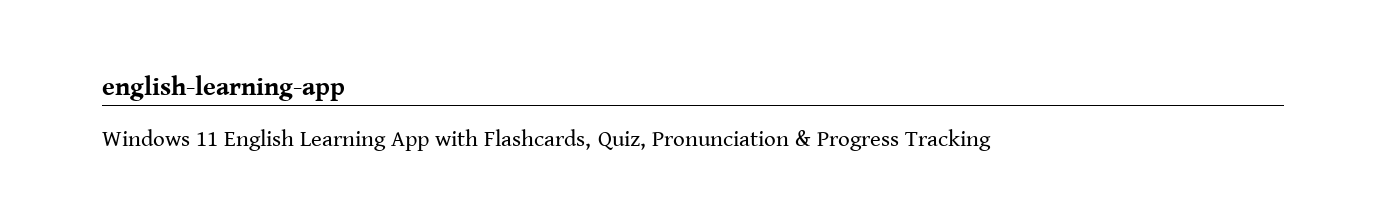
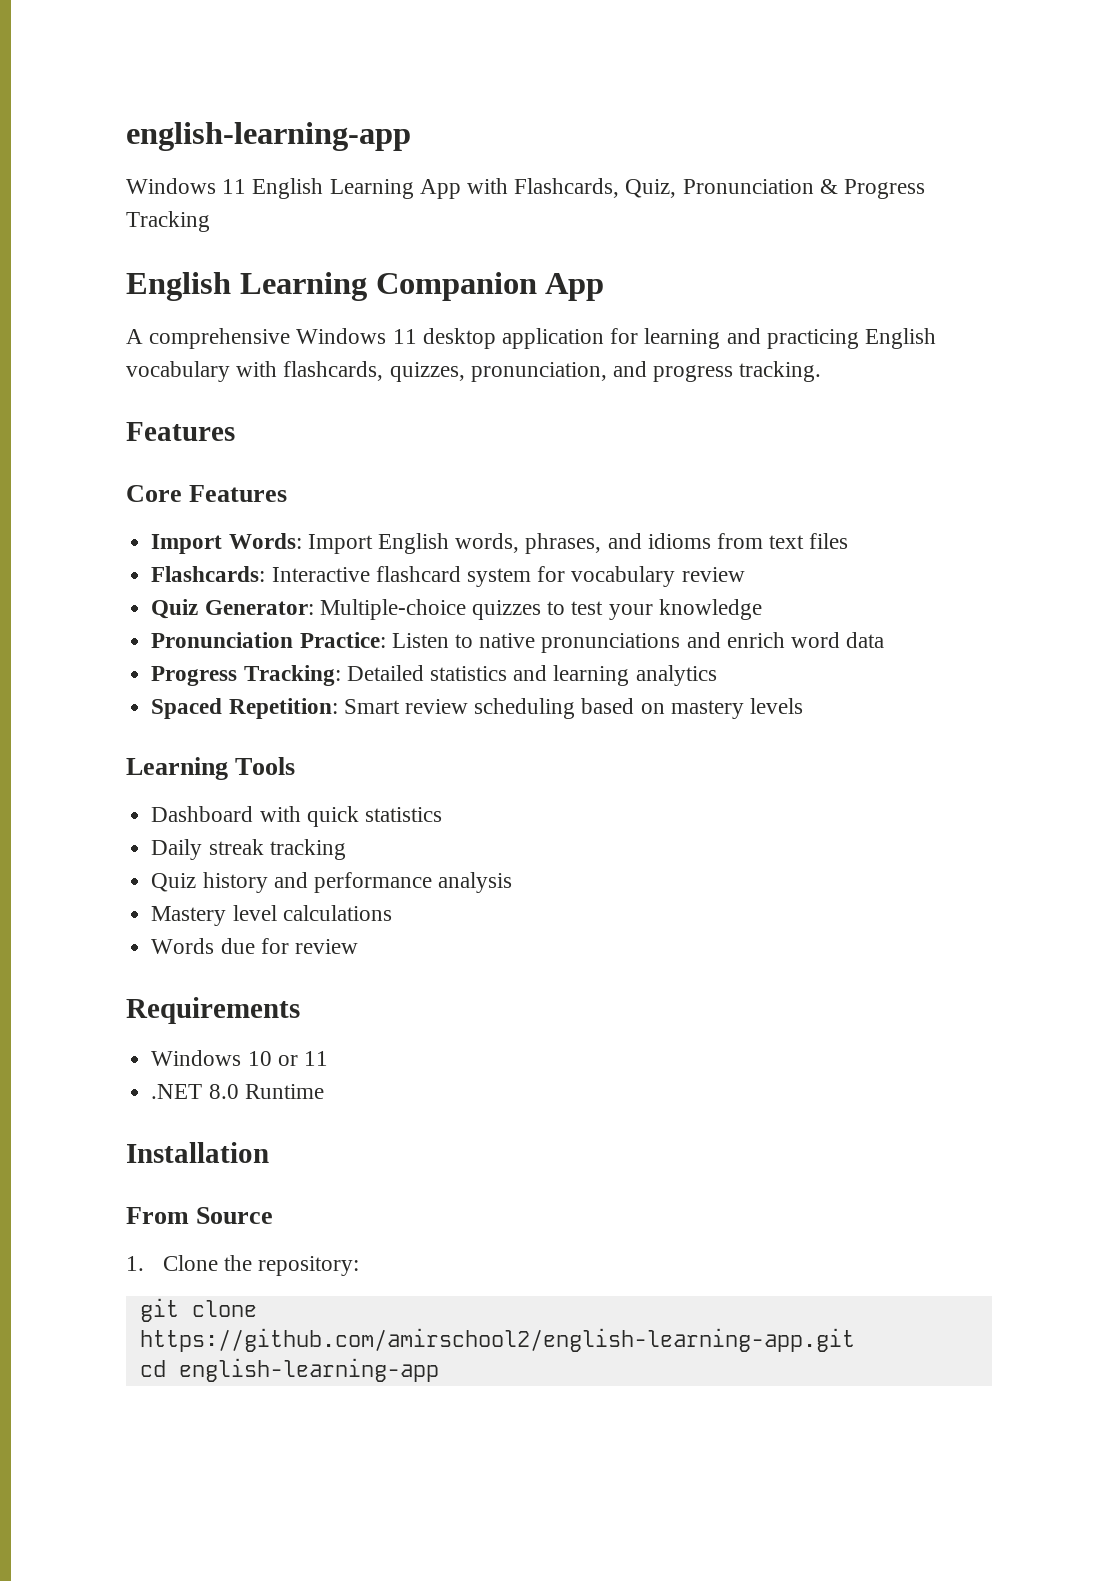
(991, 140) none -> [126,272,605,301] [126,328,937,349] [126,361,822,382] [126,422,235,441] [126,485,288,502] [151,533,849,554] [151,566,745,587] [151,599,762,620] [151,632,885,653] [151,665,717,686] [151,698,803,719] [126,757,296,780] [151,806,442,827] [151,839,346,860] [151,872,513,893] [151,905,392,926] [151,938,358,954] [126,997,300,1024] [151,1050,328,1066] [151,1084,324,1099] [126,1142,269,1163] [126,1207,274,1224] [126,1255,360,1276] [139,1298,257,1322] [139,1328,855,1352] [139,1358,439,1382] // English Learning Companion App // A comprehensive Windows 11 desktop application for learning and practicing English vocabulary with flashcards, quizzes, pronunciation, and progress tracking. // Features // Core Features // Import Words: Import English words, phrases, and idioms from text files // Flashcards: Interactive flashcard system for vocabulary review // Quiz Generator: Multiple-choice quizzes to test your knowledge // Pronunciation Practice: Listen to native pronunciations and enrich word data // Progress Tracking: Detailed statistics and learning analytics // Spaced Repetition: Smart review scheduling based on mastery levels // Learning Tools // Dashboard with quick statistics // Daily streak tracking // Quiz history and performance analysis // Mastery level calculations // Words due for review // Requirements // Windows 10 or 11 // .NET 8.0 Runtime // Installation // From Source // 1. Clone the repository: // git clone https://github.com/amirschool2/english-learning-app.git // cd english-learning-app

